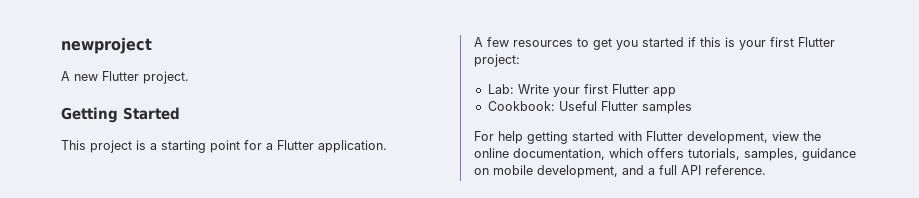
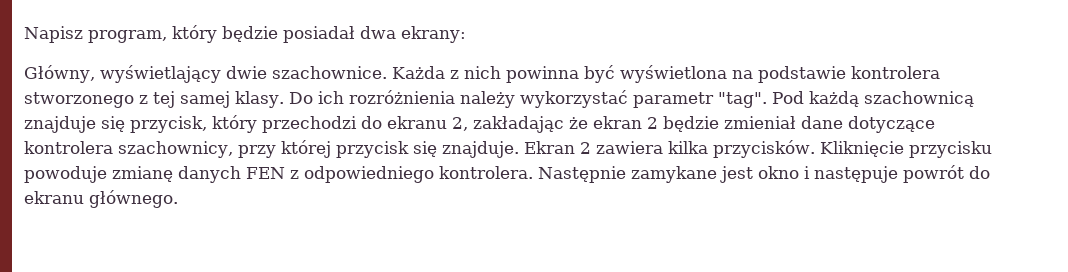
[61,37,152,54] [61,71,189,84] [61,107,180,123] [61,140,387,153] [474,37,835,50] [474,54,520,67] [487,84,676,97] [487,101,692,114] [474,131,821,144] [474,148,856,161] [474,165,766,178] newproject // A new Flutter project. // Getting Started // This project is a starting point for a Flutter application. // A few resources to get you started if this is your first Flutter project: // Lab: Write your first Flutter app // Cookbook: Useful Flutter samples // For help getting started with Flutter development, view the online documentation, which offers tutorials, samples, guidance on mobile development, and a full API reference. -> [24,25,466,43] [24,65,940,83] [24,90,974,108] [24,115,935,133] [24,140,992,158] [24,165,990,183] [24,190,178,208] Napisz program, który będzie posiadał dwa ekrany: // Główny, wyświetlający dwie szachownice. Każda z nich powinna być wyświetlona na podstawie kontrolera stworzonego z tej samej klasy. Do ich rozróżnienia należy wykorzystać parametr "tag". Pod każdą szachownicą znajduje się przycisk, który przechodzi do ekranu 2, zakładając że ekran 2 będzie zmieniał dane dotyczące kontrolera szachownicy, przy której przycisk się znajduje. Ekran 2 zawiera kilka przycisków. Kliknięcie przycisku powoduje zmianę danych FEN z odpowiedniego kontrolera. Następnie zamykane jest okno i następuje powrót do ekranu głównego.

